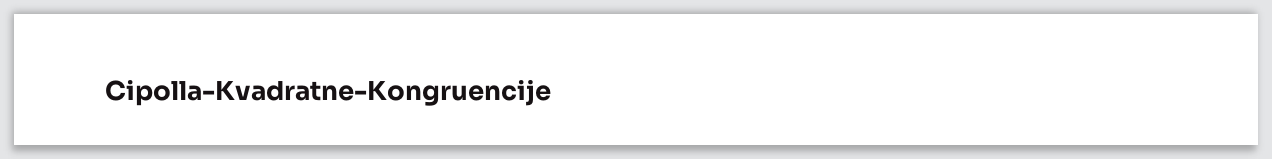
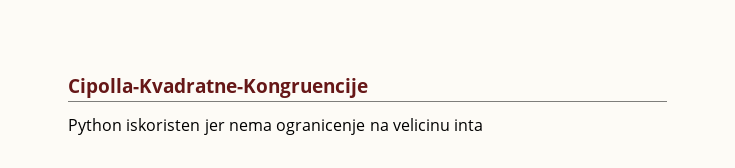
(551, 92) none -> [68,118,484,135] // Python iskoristen jer nema ogranicenje na velicinu inta

